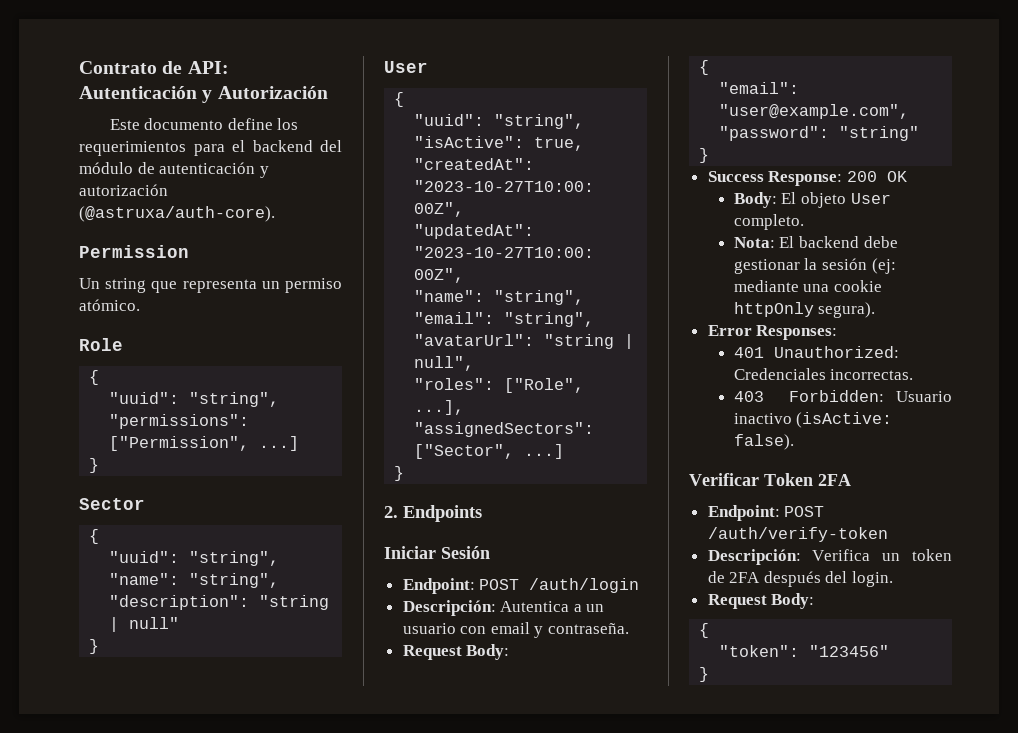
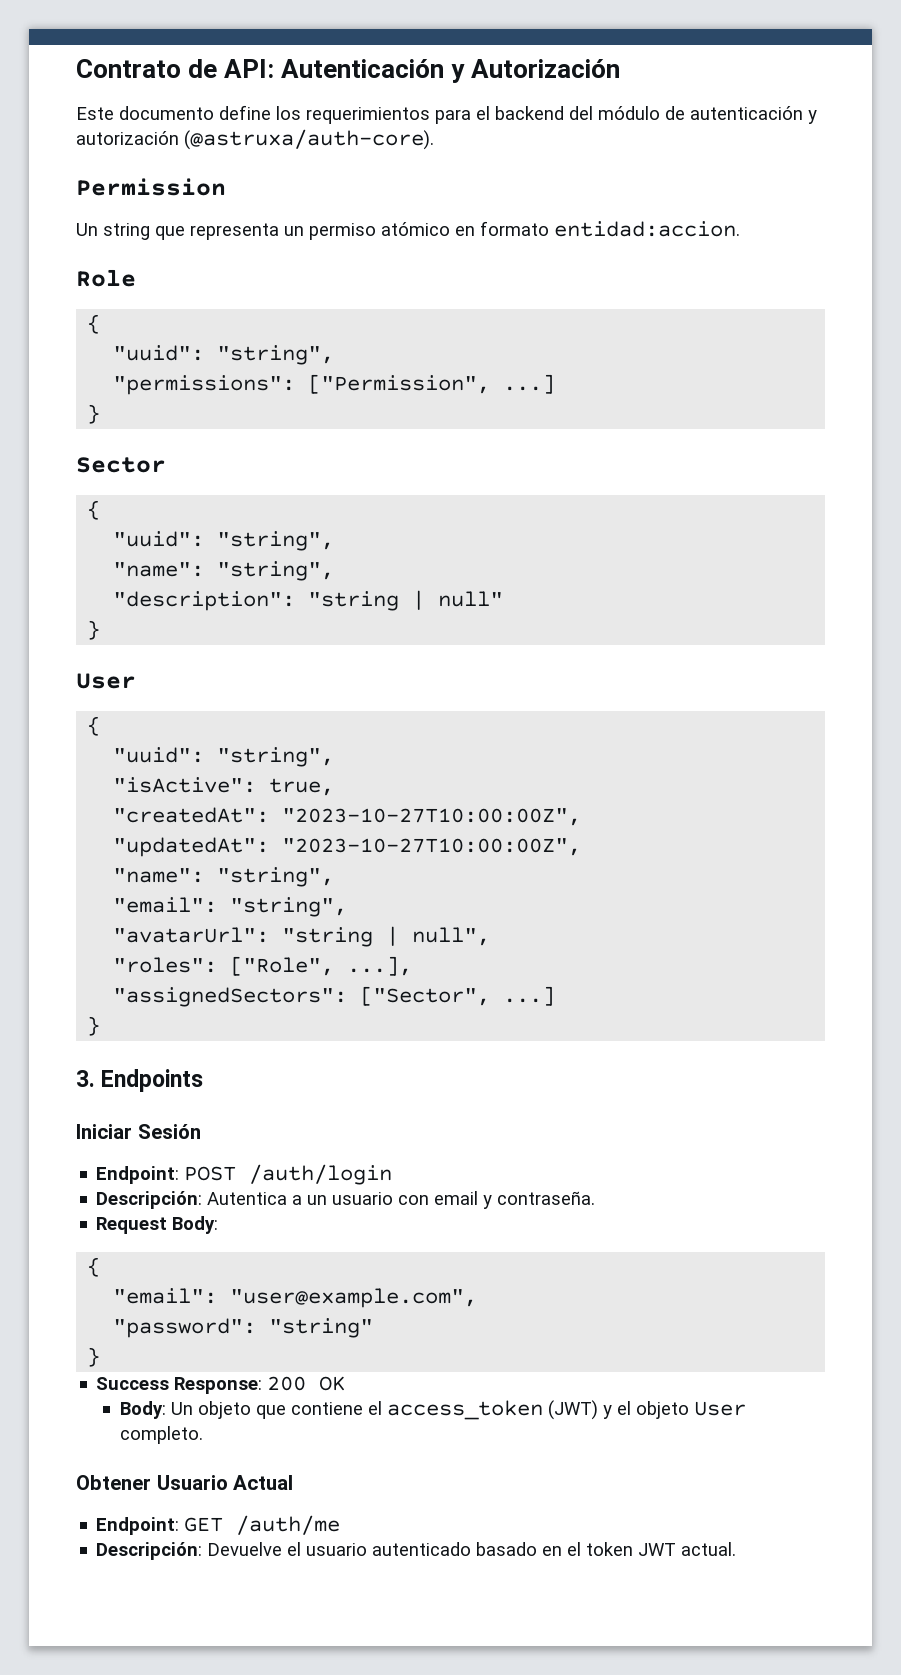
[79,299,140,311] atómico. -> [381,221,740,237] atómico en formato entidad:accion.
[384,506,398,518] 2. -> [76,1070,95,1087] 3.
[781,192,891,208] [733,214,804,230] [733,236,898,248] [733,258,896,274] [733,280,883,292] [733,302,876,318] [707,325,838,340] [733,346,899,358] [733,368,914,380] [733,390,952,402] [733,412,893,428] [733,434,794,450] [689,473,851,486] [707,505,825,521] [707,527,888,542] [707,549,952,565] [707,571,894,587] [707,593,815,609] [699,623,710,638] [719,645,890,657] [699,667,710,682] El objeto User completo. // Nota: El backend debe gestionar la sesión (ej: mediante una cookie httpOnly segura). // Error Responses: // 401 Unauthorized: Credenciales incorrectas. // 403 Forbidden: Usuario inactivo (isActive: false). // Verificar Token 2FA // Endpoint: POST /auth/verify-token // Descripción: Verifica un token de 2FA después del login. // Request Body: // { // "token": "123456" // } -> [170,1400,746,1420] [119,1426,203,1444] [76,1475,294,1490] [96,1515,341,1535] [96,1542,737,1560] Un objeto que contiene el access_token (JWT) y el objeto User completo. // Obtener Usuario Actual // Endpoint: GET /auth/me // Descripción: Devuelve el usuario autenticado basado en el token JWT actual.

